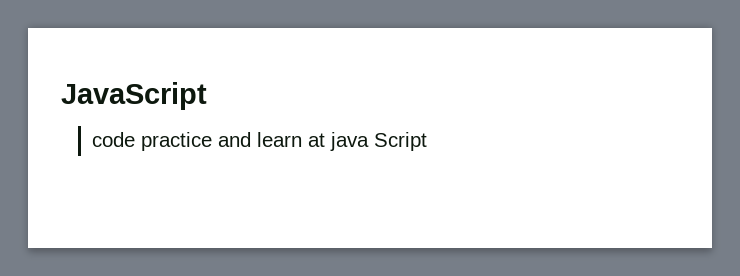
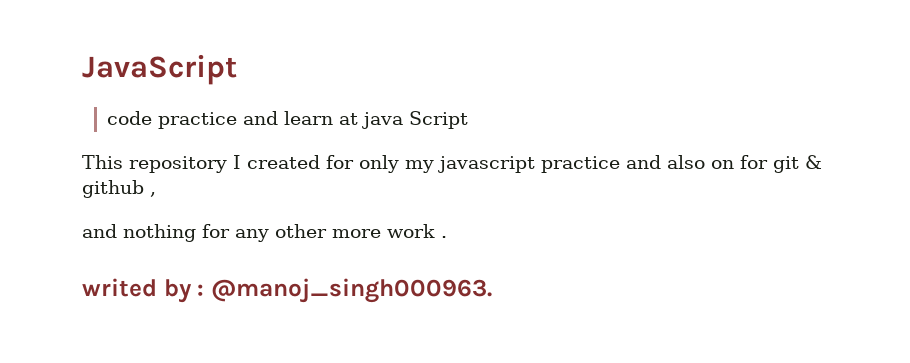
(427, 141) none -> [82,155,822,173] [82,180,156,198] [82,224,447,242] [82,278,492,303] // This repository I created for only my javascript practice and also on for git & github , // and nothing for any other more work . // writed by : @manoj_singh000963.

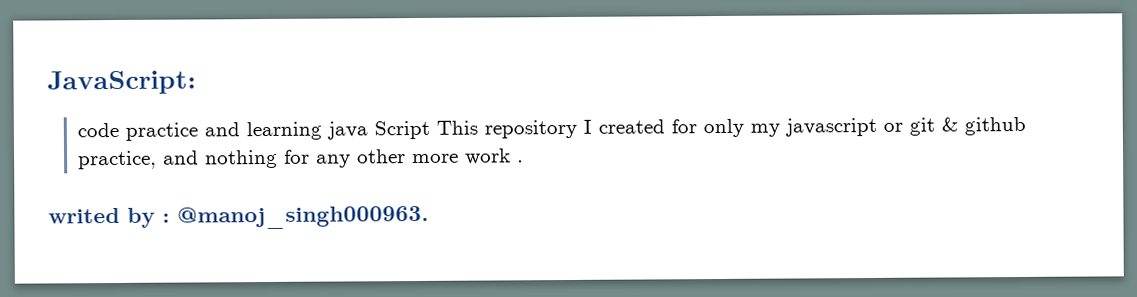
[82,54,237,85] JavaScript -> [47,70,196,95] JavaScript:
[284,111,359,125] learn at -> [246,121,323,141] learning
(469, 120) // -> (431, 130) none
[541,155,768,173] practice and also on for -> [883,122,904,132] or
[150,192,156,197] , // -> [78,150,158,170] practice,

